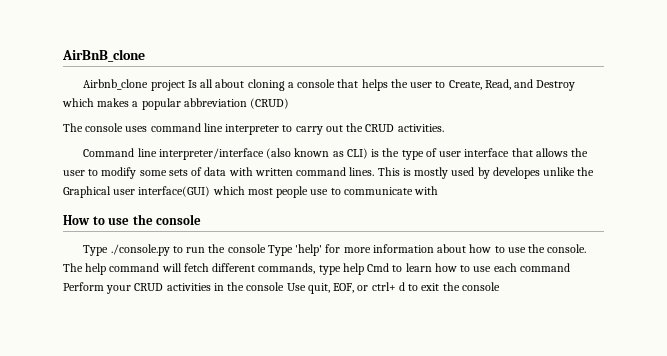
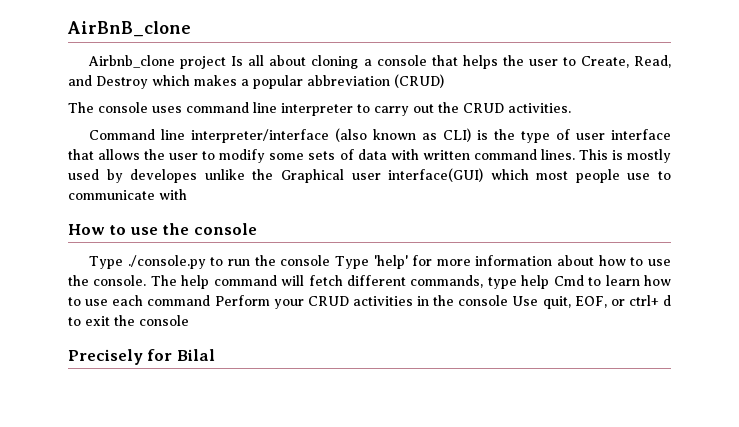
(500, 286) none -> [68,349,215,365] // Precisely for Bilal

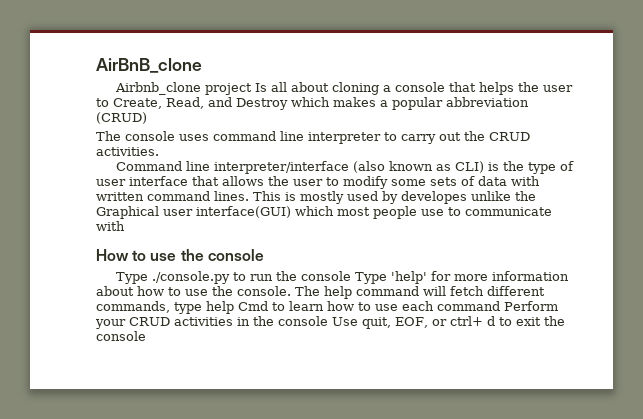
[68,349,215,365] // Precisely for Bilal -> (146, 336) none

